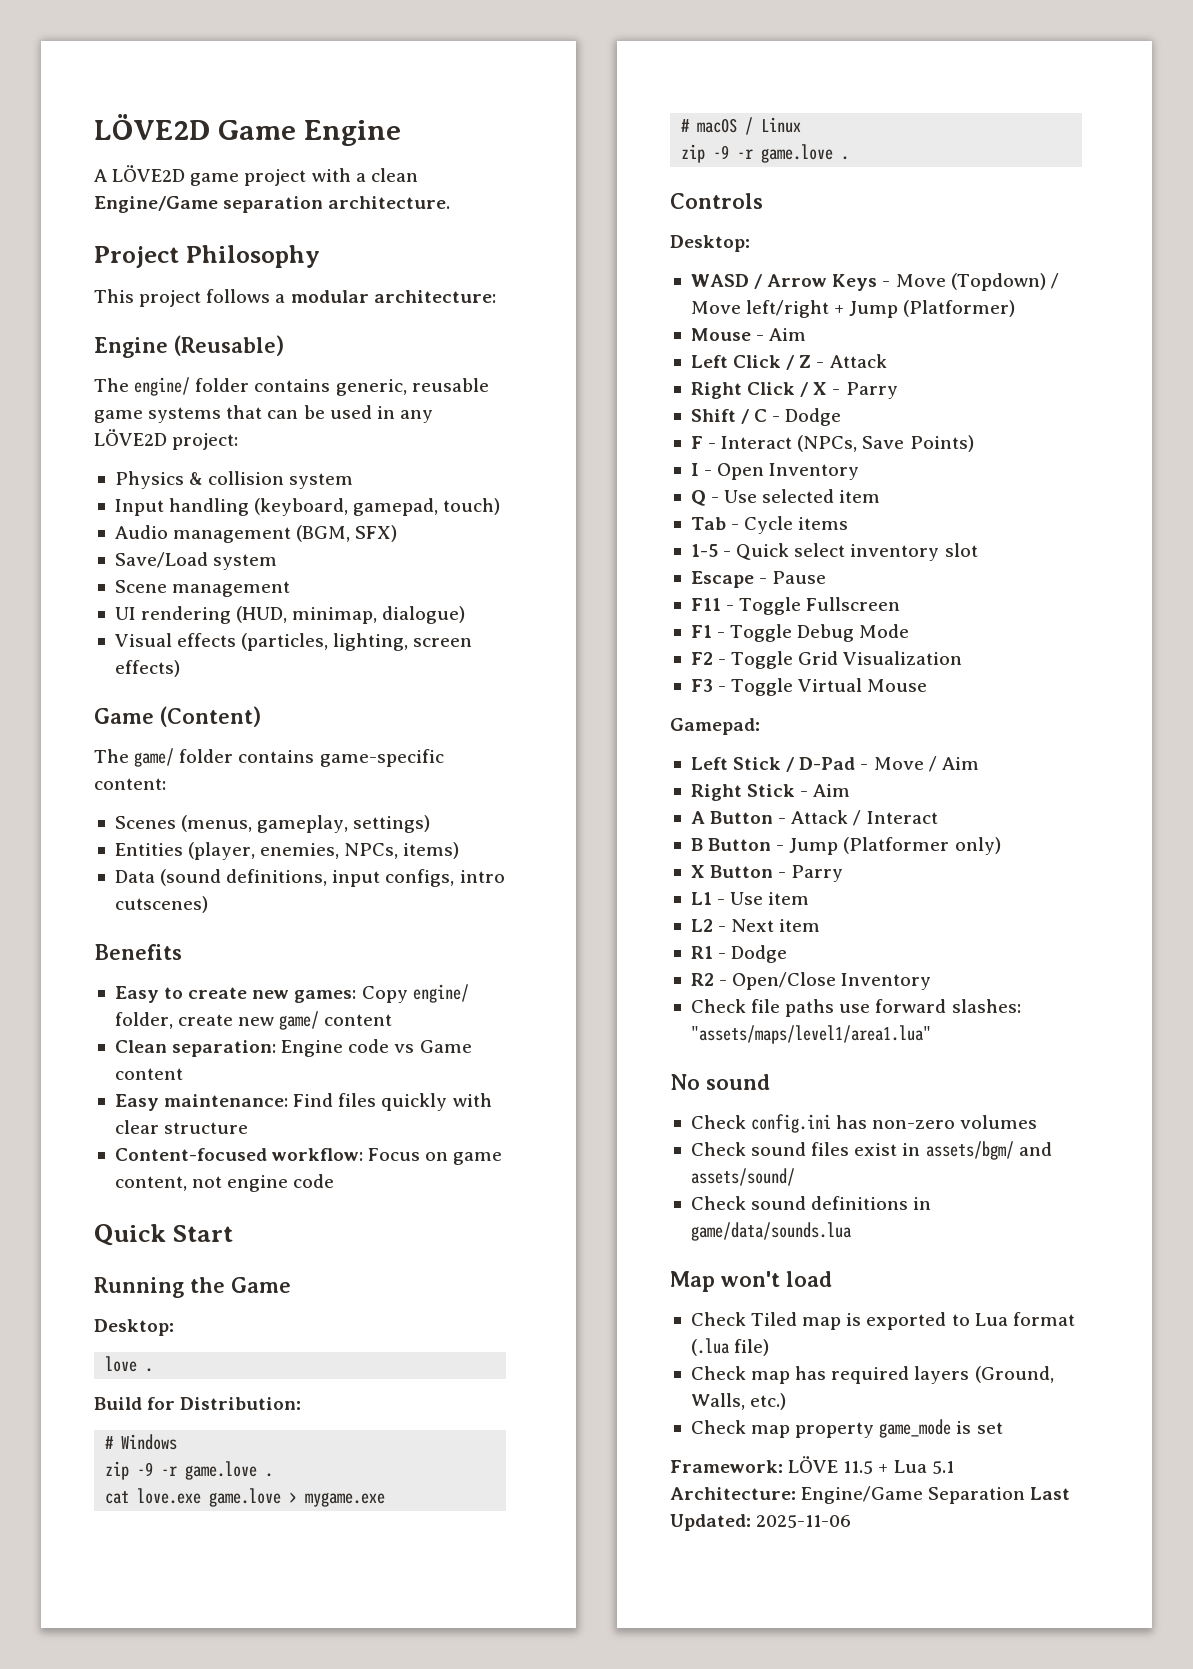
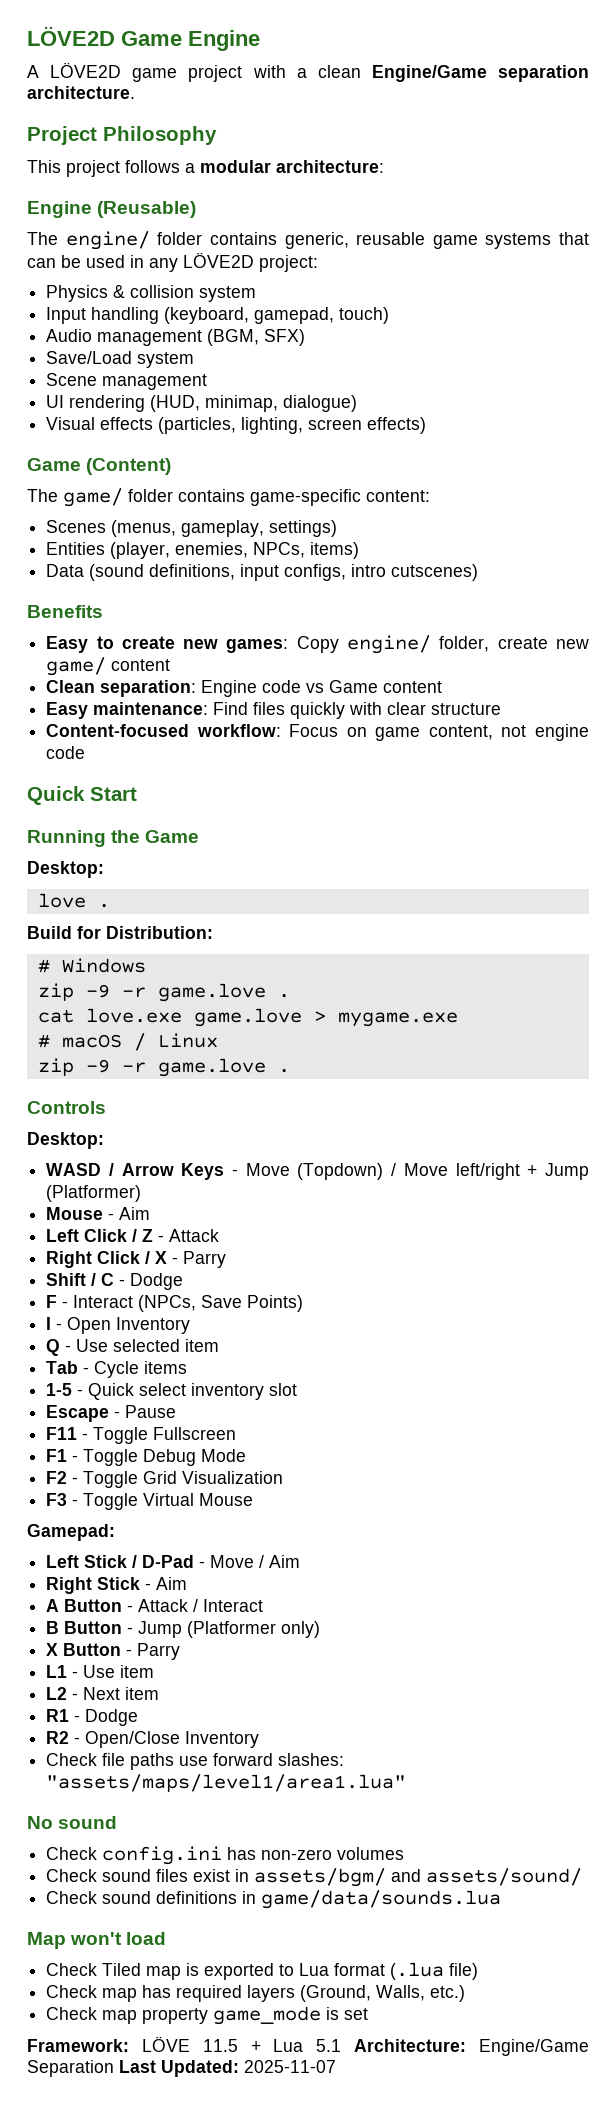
[756,1515,852,1528] 2025-11-06 -> [244,2060,336,2073] 2025-11-07

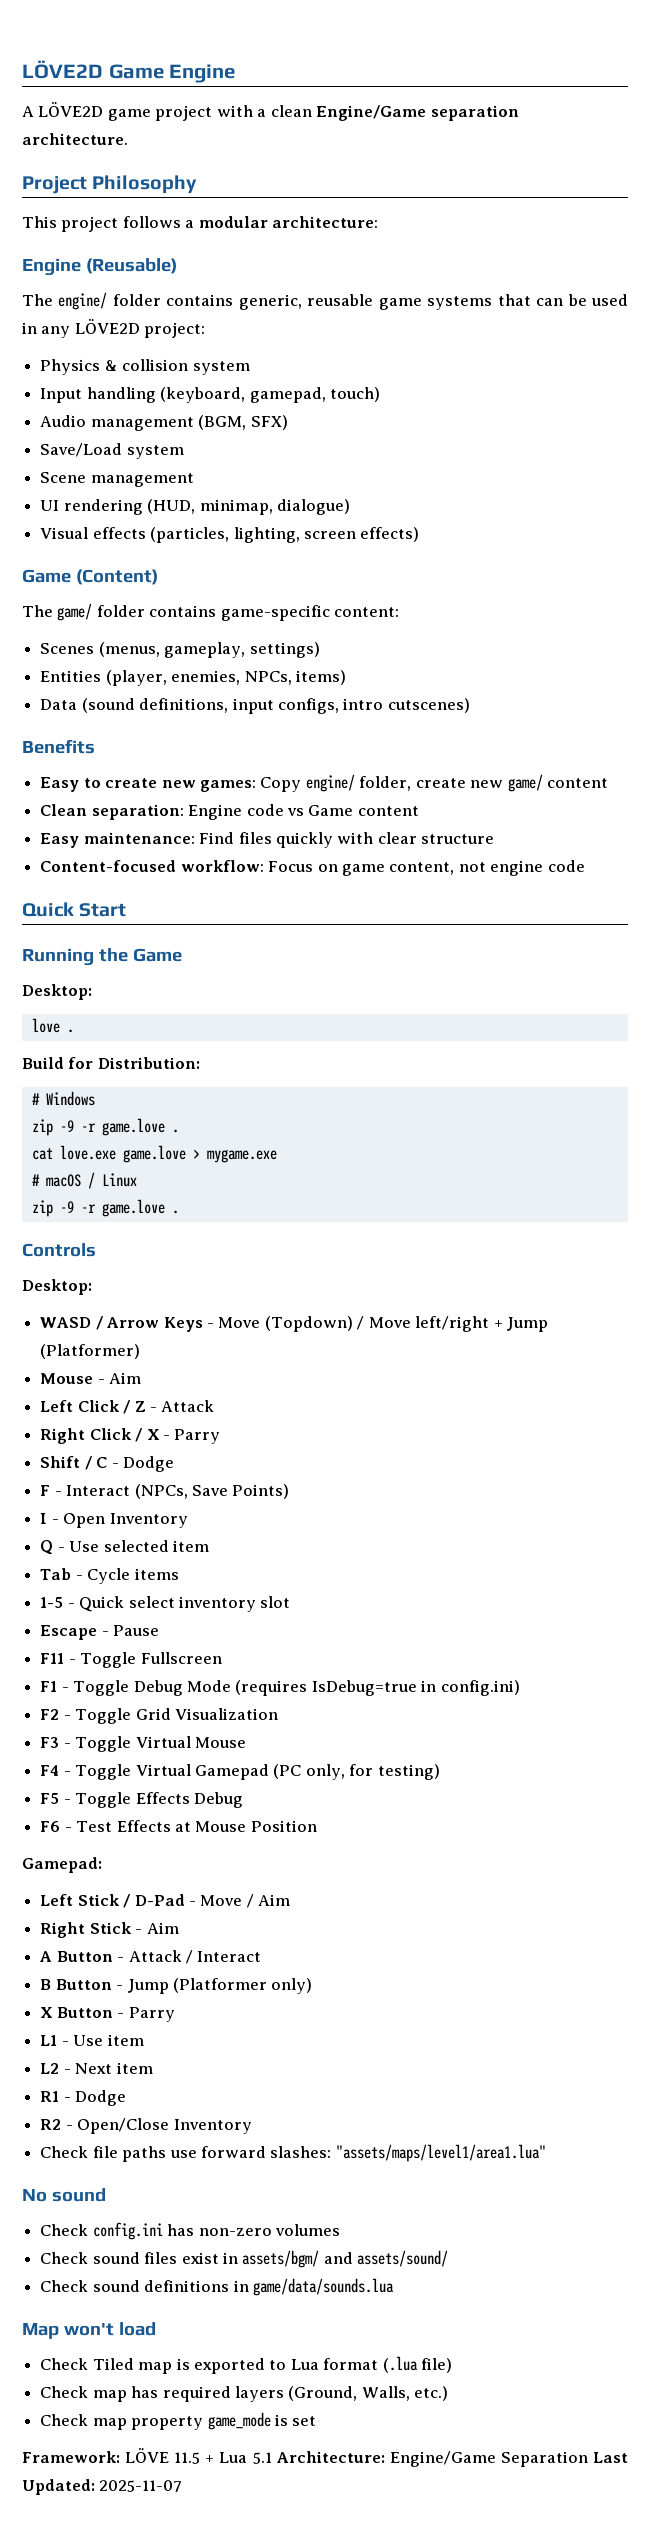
(247, 1455) none -> [235,1680,520,1696] (requires IsDebug=true in config.ini)
(254, 1499) none -> [40,1764,440,1780] [40,1792,243,1808] [40,1820,317,1832] // F4 - Toggle Virtual Gamepad (PC only, for testing) // F5 - Toggle Effects Debug // F6 - Test Effects at Mouse Position

